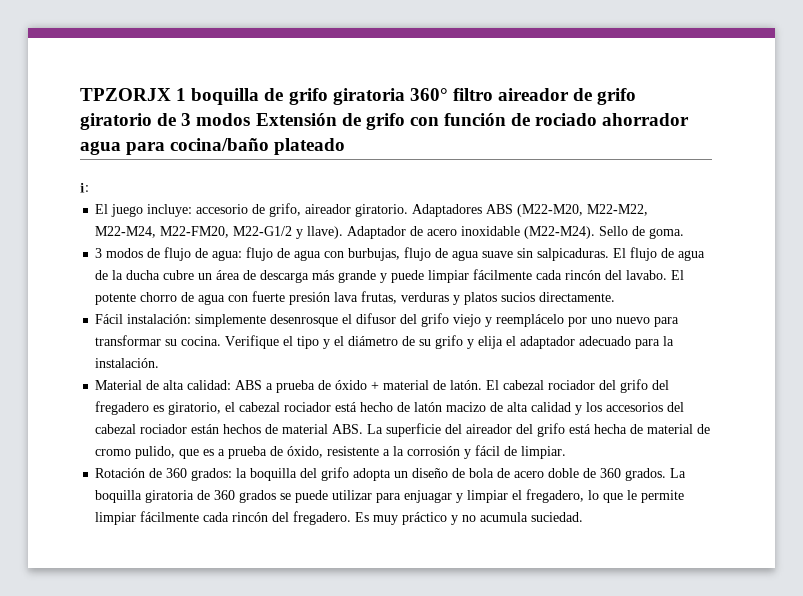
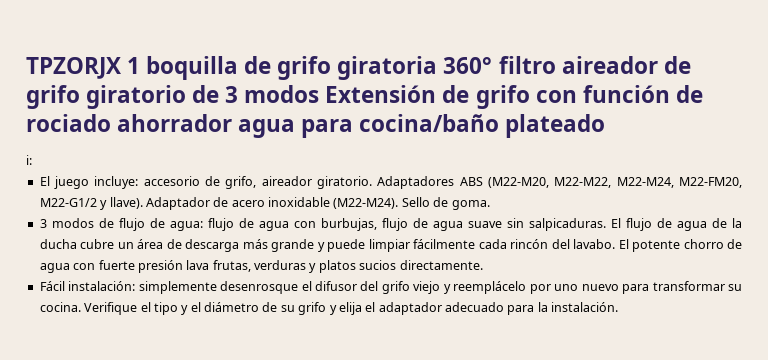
[95,379,670,393] [95,401,685,415] [95,423,711,437] [95,445,567,459] [95,467,687,481] [95,489,685,503] [95,511,584,525] // Material de alta calidad: ABS a prueba de óxido + material de latón. El cabezal rociador del grifo del fregadero es giratorio, el cabezal rociador está hecho de latón macizo de alta calidad y los accesorios del cabezal rociador están hechos de material ABS. La superficie del aireador del grifo está hecha de material de cromo pulido, que es a prueba de óxido, resistente a la corrosión y fácil de limpiar. // Rotación de 360 grados: la boquilla del grifo adopta un diseño de bola de acero doble de 360 grados. La boquilla giratoria de 360 grados se puede utilizar para enjuagar y limpiar el fregadero, lo que le permite limpiar fácilmente cada rincón del fregadero. Es muy práctico y no acumula suciedad. -> (619, 307) none

